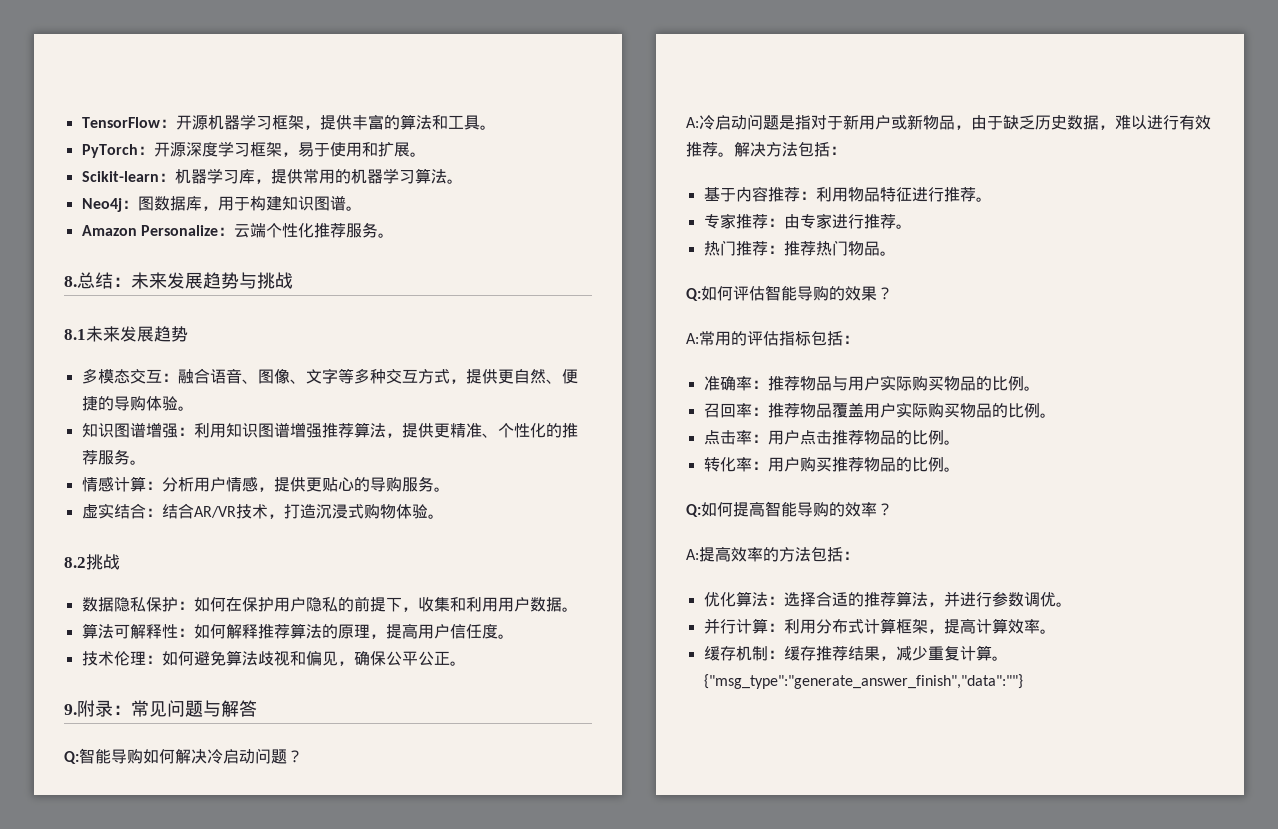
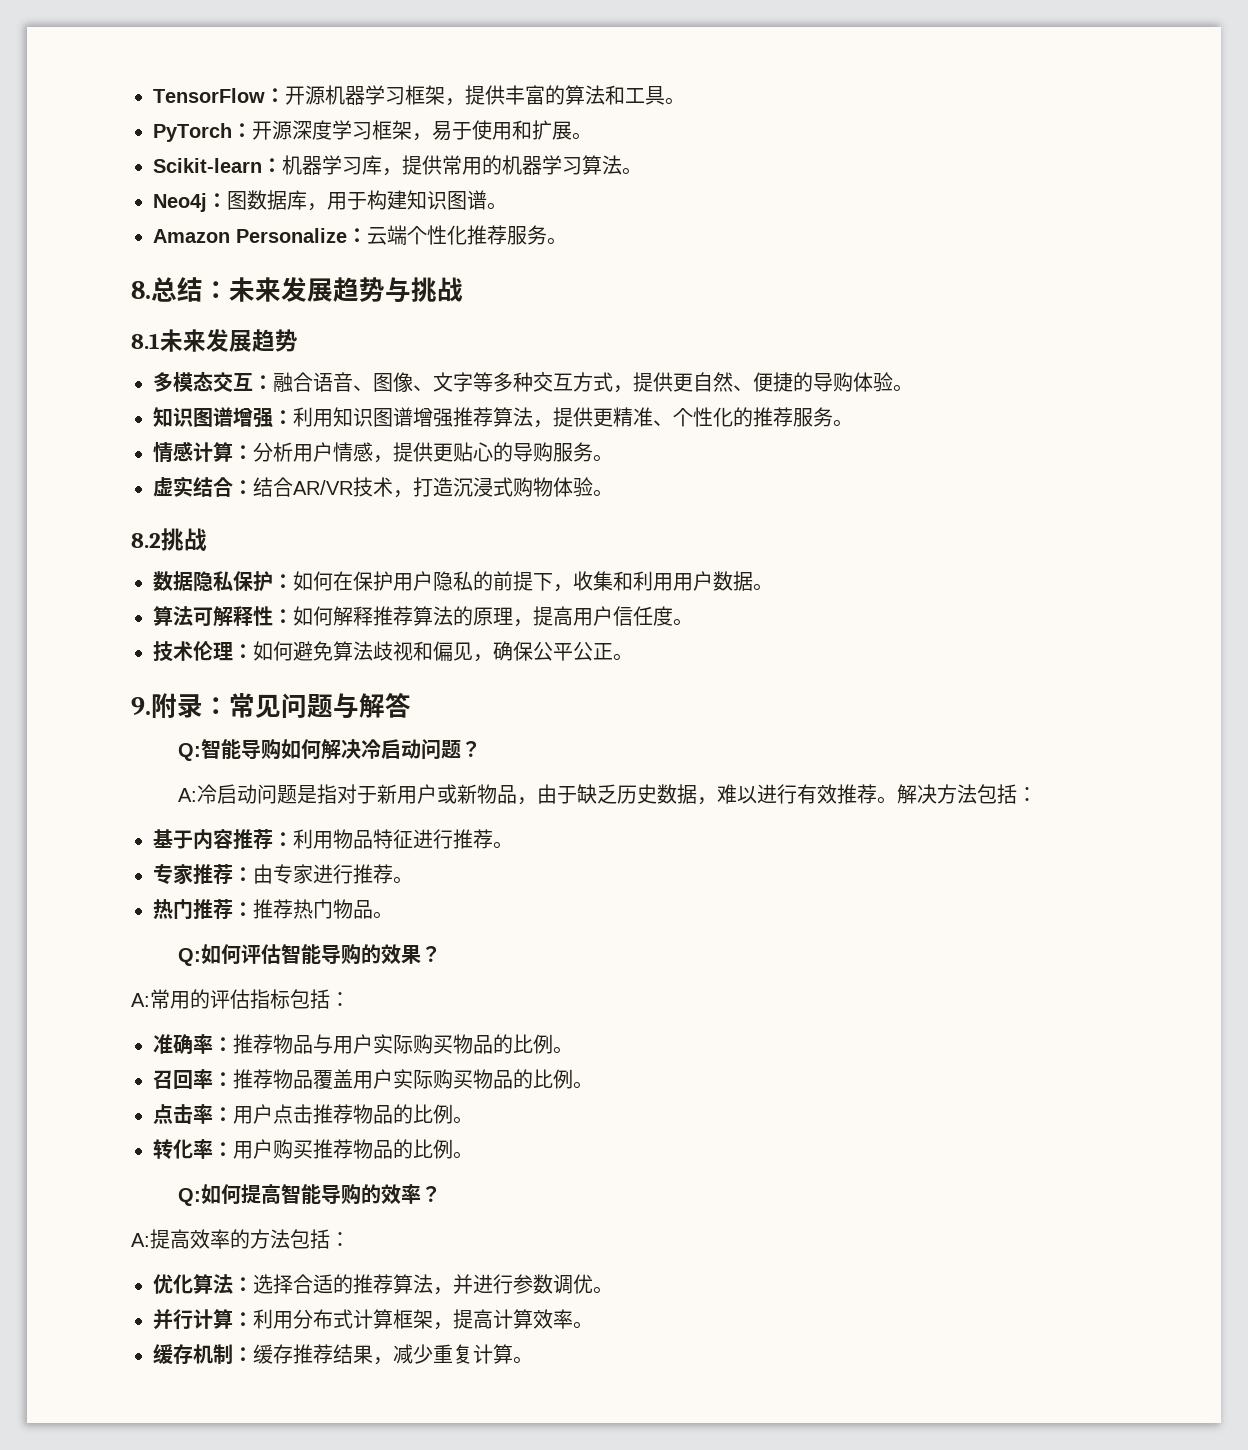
[703,674,1023,689] {"msg_type":"generate_answer_finish","data":""} -> (533, 1360) none

